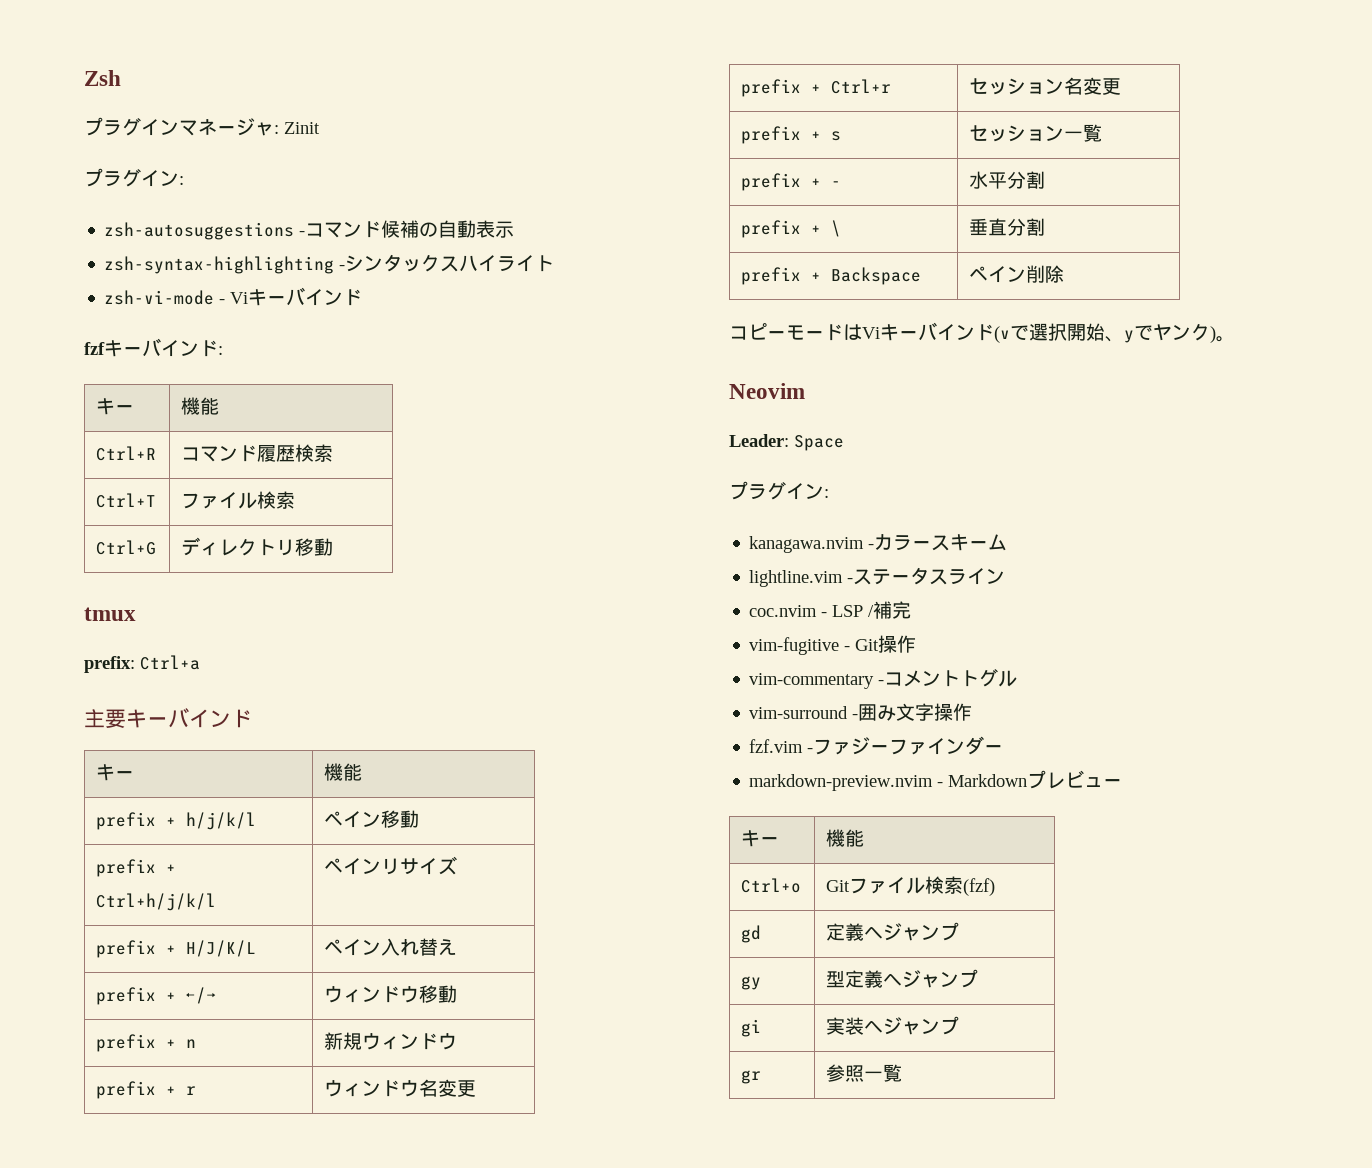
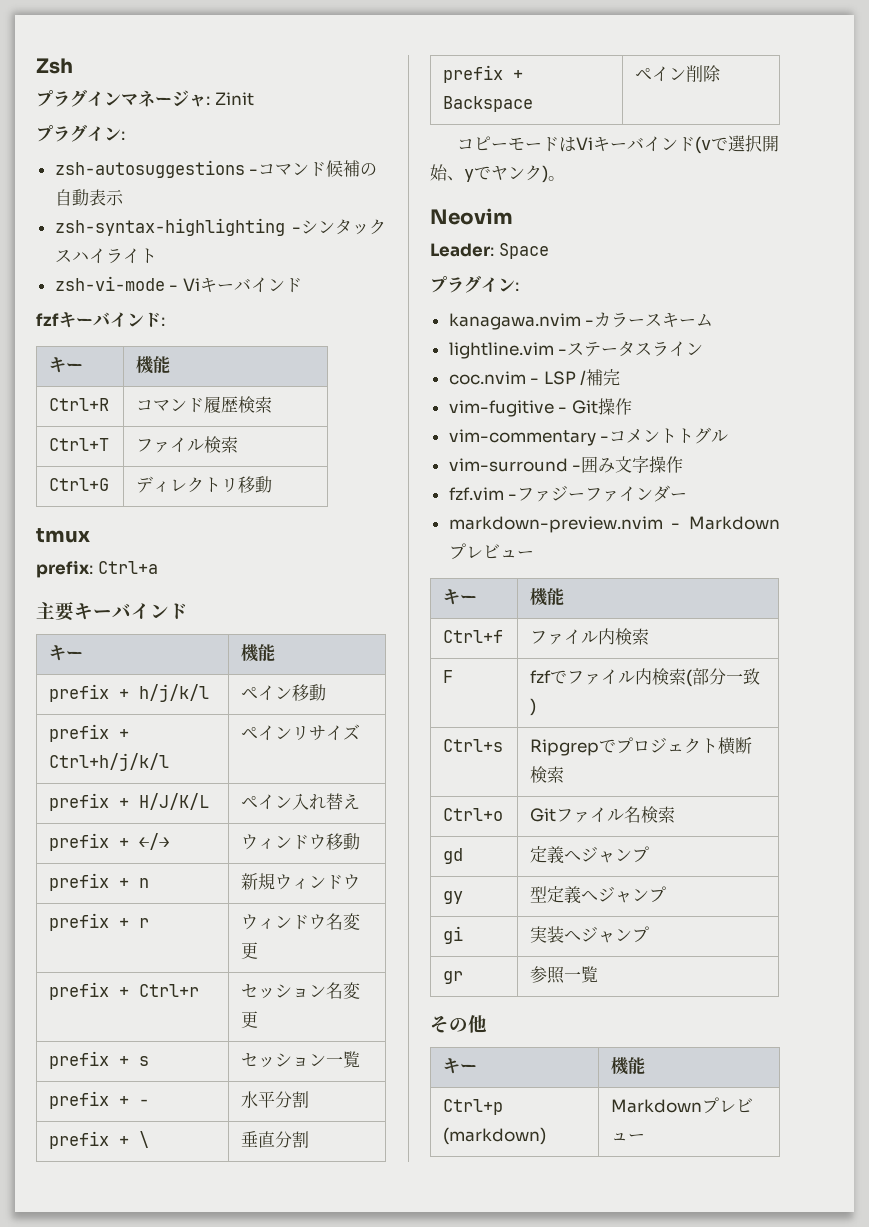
(865, 838) none -> [443,630,504,643] [530,628,650,645] [443,670,454,683] [530,668,761,687] [530,698,537,716] [443,739,504,752] [530,737,753,756] [530,766,565,783] // Ctrl+f | ファイル内検索 // F | fzfでファイル内検索(部分一致) // Ctrl+s | Ripgrepでプロジェクト横断検索
[925,876,996,896] 検索(fzf) -> [624,806,676,823] 名検索
(903, 1073) none -> [430,1015,487,1033] [443,1058,478,1074] [611,1057,646,1075] [443,1099,504,1115] [443,1127,547,1145] [611,1097,754,1114] [611,1133,646,1141] // その他 // キー | 機能 // Ctrl+p (markdown) | Markdownプレビュー

